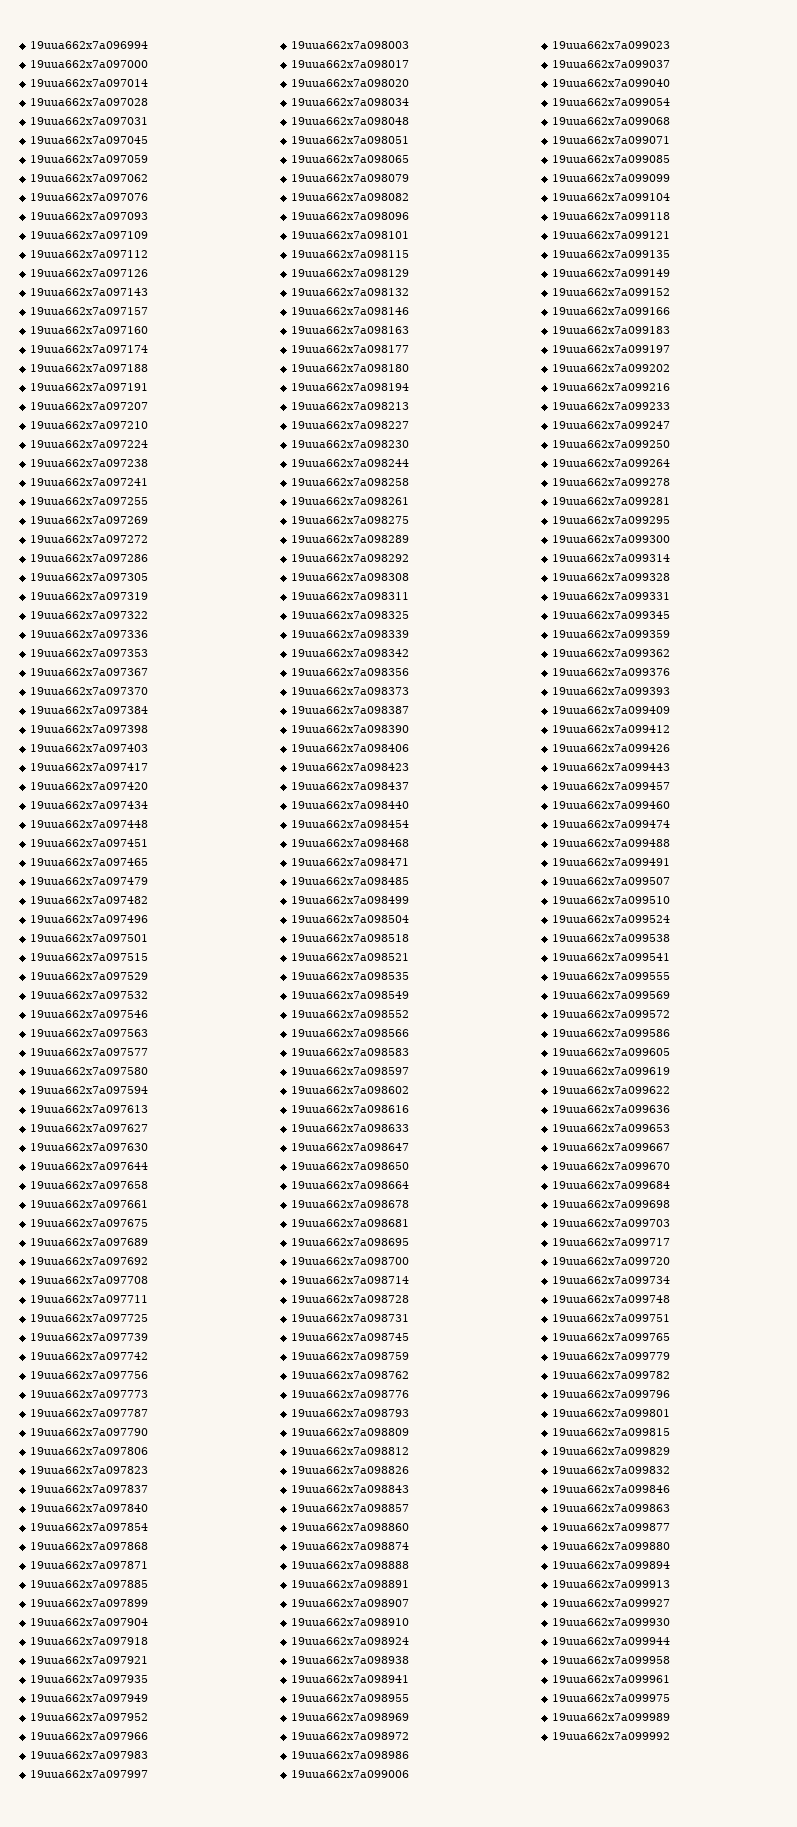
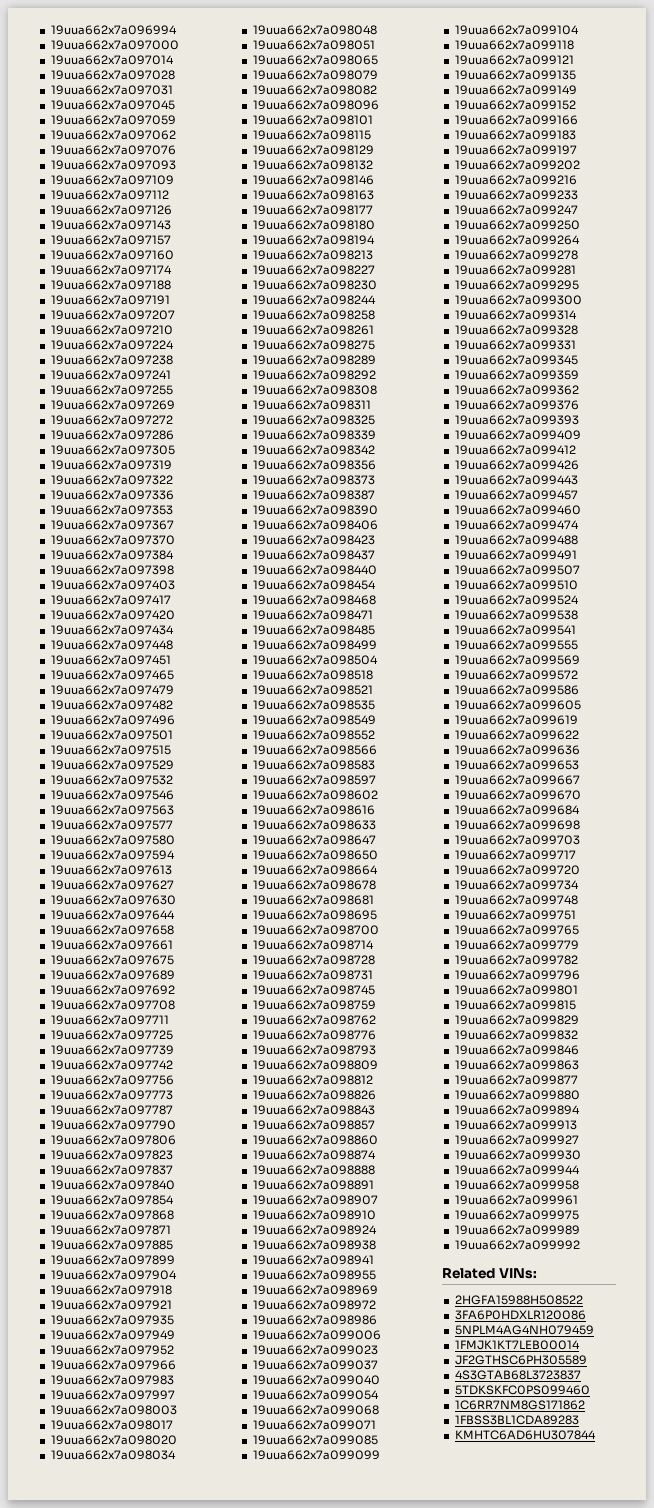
(671, 1736) none -> [442,1268,537,1279] [454,1295,583,1305] [454,1310,586,1320] [454,1325,594,1335] [454,1340,580,1350] [454,1355,587,1365] [454,1370,581,1380] [454,1385,590,1395] [454,1400,585,1410] [454,1415,579,1425] [454,1430,596,1440] // Related VINs: // 2HGFA15988H508522 // 3FA6P0HDXLR120086 // 5NPLM4AG4NH079459 // 1FMJK1KT7LEB00014 // JF2GTHSC6PH305589 // 4S3GTAB68L3723837 // 5TDKSKFC0PS099460 // 1C6RR7NM8GS171862 // 1FBSS3BL1CDA89283 // KMHTC6AD6HU307844

